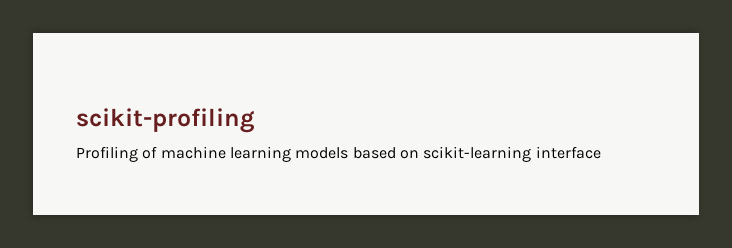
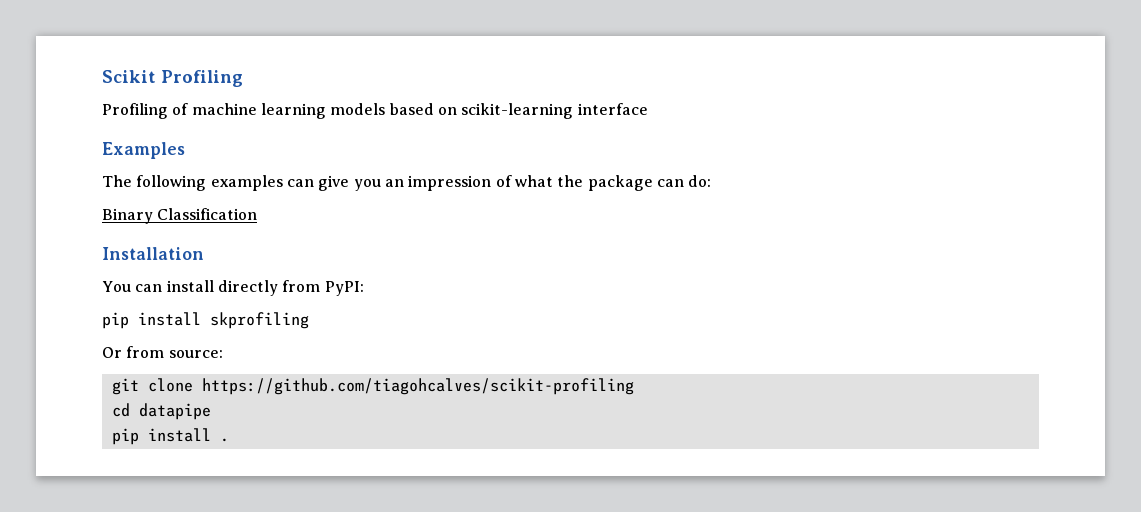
[76,108,255,133] scikit-profiling -> [102,70,243,87] Scikit Profiling
(601, 152) none -> [102,142,185,159] [102,175,712,191] [102,208,258,224] [102,247,204,260] [102,280,364,296] [102,312,309,329] [102,346,223,358] [111,378,634,395] [111,403,211,420] [111,428,229,445] // Examples // The following examples can give you an impression of what the package can do: // Binary Classification // Installation // You can install directly from PyPI: // pip install skprofiling // Or from source: // git clone https://github.com/tiagohcalves/scikit-profiling // cd datapipe // pip install .

